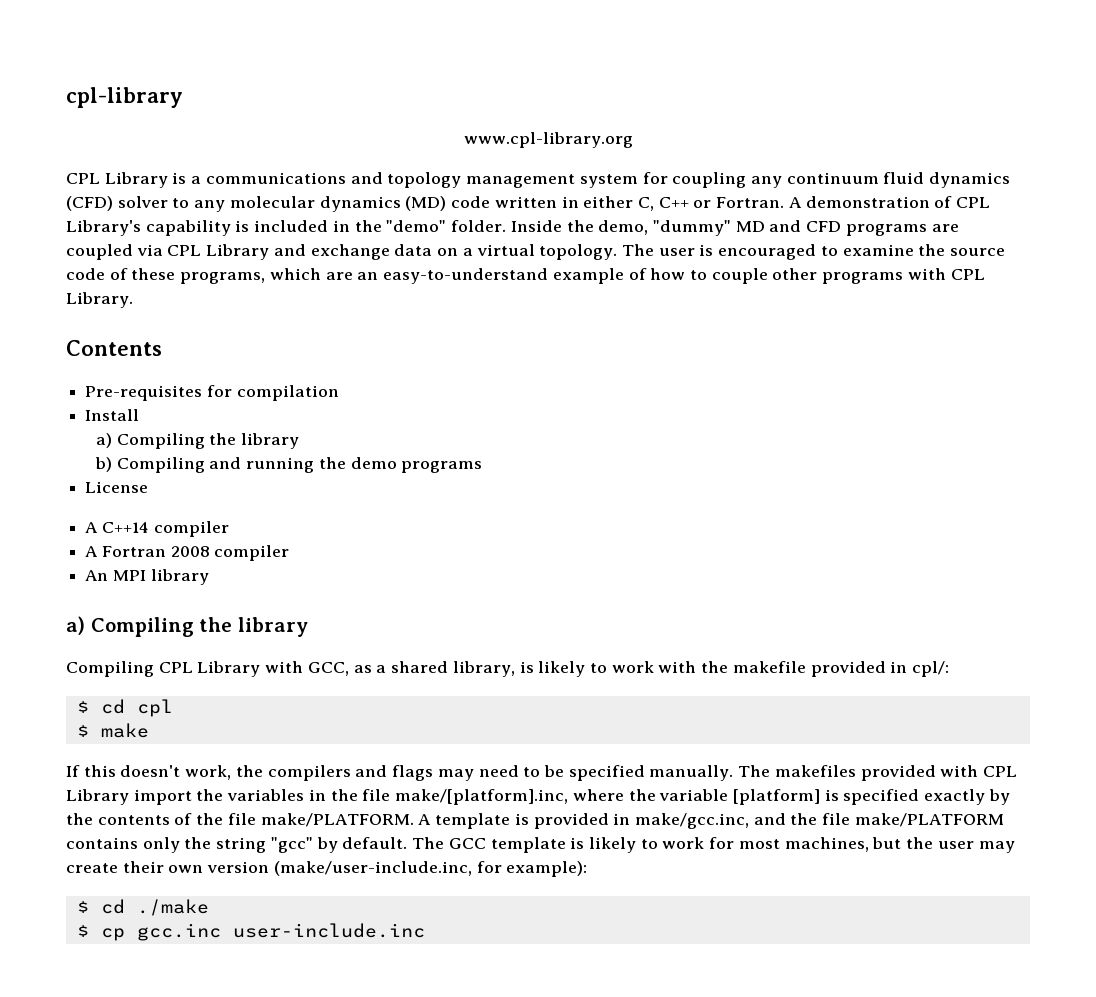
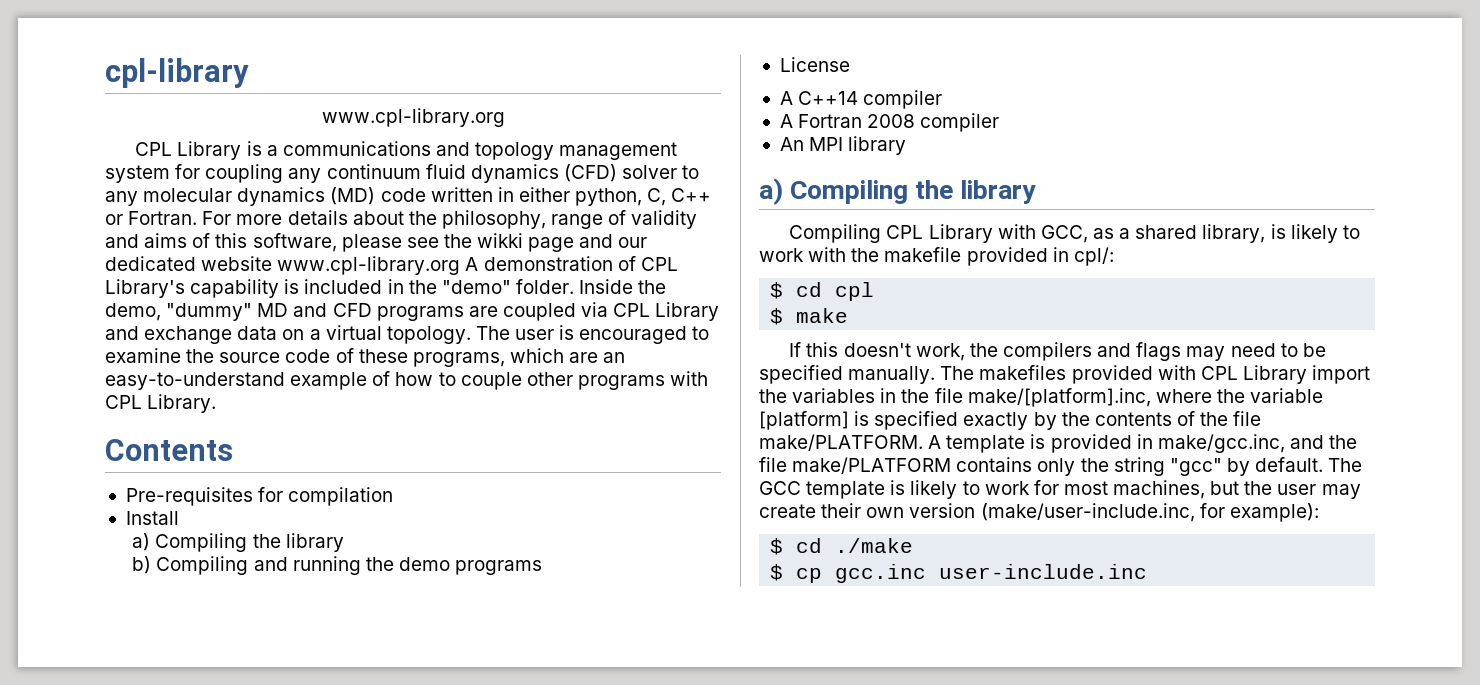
(634, 202) none -> [575,188,643,206] python,
(785, 202) none -> [202,210,698,229] [105,233,648,252] [105,256,461,275] For more details about the philosophy, range of validity and aims of this software, please see the wikki page and our dedicated website www.cpl-library.org

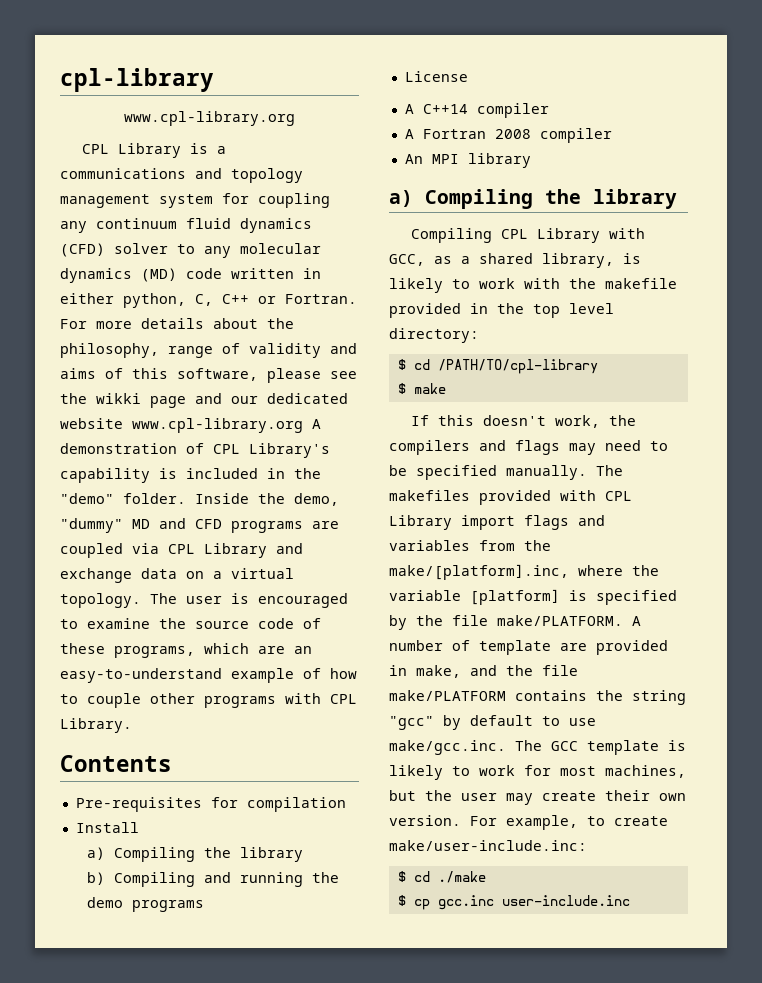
[1073,247,1114,266] [770,282,875,301] cpl/: // $ cd cpl -> [497,303,614,318] [389,328,479,343] [397,359,598,374] the top level directory: // $ cd /PATH/TO/cpl-library
[759,388,963,403] the variables in the file -> [524,515,605,530] [389,540,551,551] flags and variables from the
[963,412,1029,430] exactly -> (677, 597) none
[1094,411,1262,426] [759,434,1285,453] contents of the file make/PLATFORM. A template is provided in make/gcc.inc, -> [452,615,641,626] [389,640,668,655] [389,665,461,678] file make/PLATFORM. A number of template are provided in make,
[1037,458,1076,476] only -> (587, 695) none
[1255,457,1324,472] default. -> [470,715,596,726] [389,740,506,755] default to use make/gcc.inc.
[909,503,1319,522] version (make/user-include.inc, for example): -> [389,815,668,830] [389,840,587,851] version. For example, to create make/user-include.inc:

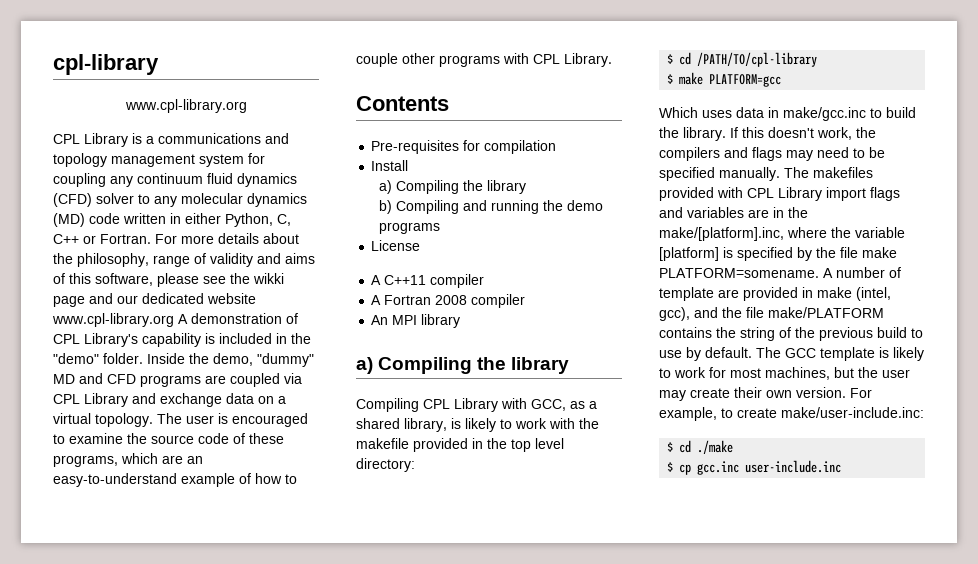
[123,293,186,308] python, -> [225,213,273,227] Python,
[422,104,468,114] C++14 -> [384,275,427,285] C++11
(446, 388) // -> [709,74,782,87] [659,107,916,121] [659,127,726,141] PLATFORM=gcc // Which uses data in make/gcc.inc to build the library.
[479,540,515,551] from -> [748,207,784,218] are in
[497,615,623,626] make/PLATFORM. -> [862,247,897,258] [659,268,819,278] make PLATFORM=somename.
[416,665,461,678] make, -> [817,287,891,301] [659,307,690,321] make (intel, gcc),
[389,715,596,730] [389,740,506,755] "gcc" by default to use make/gcc.inc. -> [779,327,923,341] [659,347,752,361] of the previous build to use by default.

